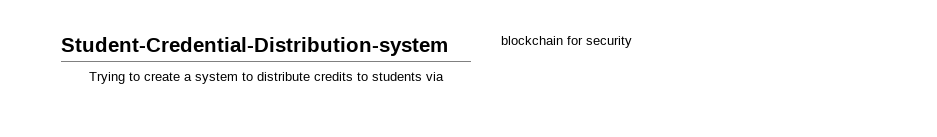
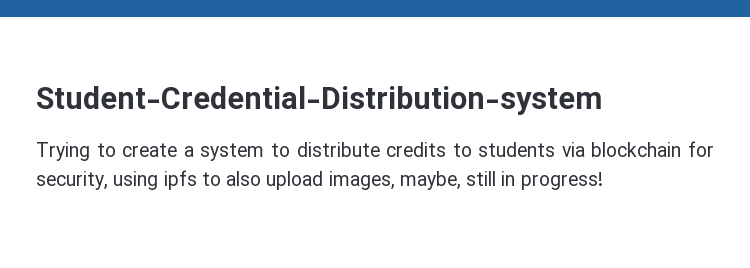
[586,36,632,48] security -> [36,170,603,190] security, using ipfs to also upload images, maybe, still in progress!

